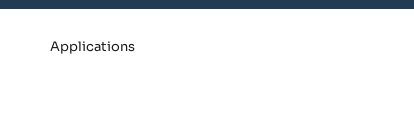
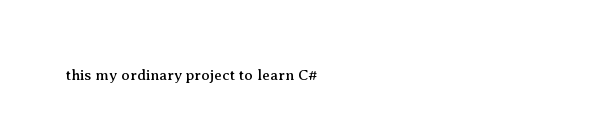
[50,41,135,54] Applications -> [66,69,318,83] this my ordinary project to learn C#

